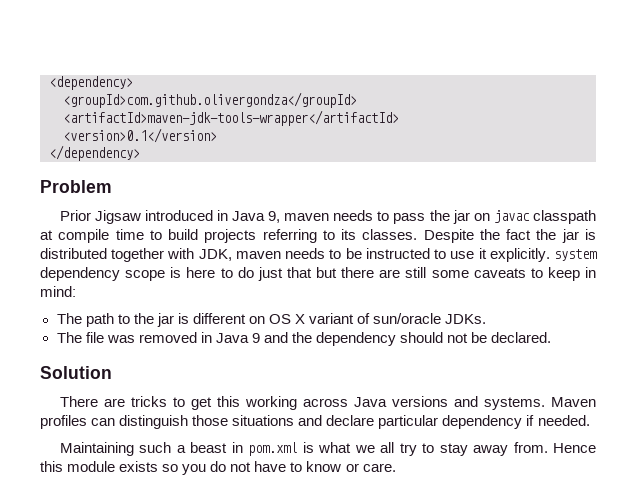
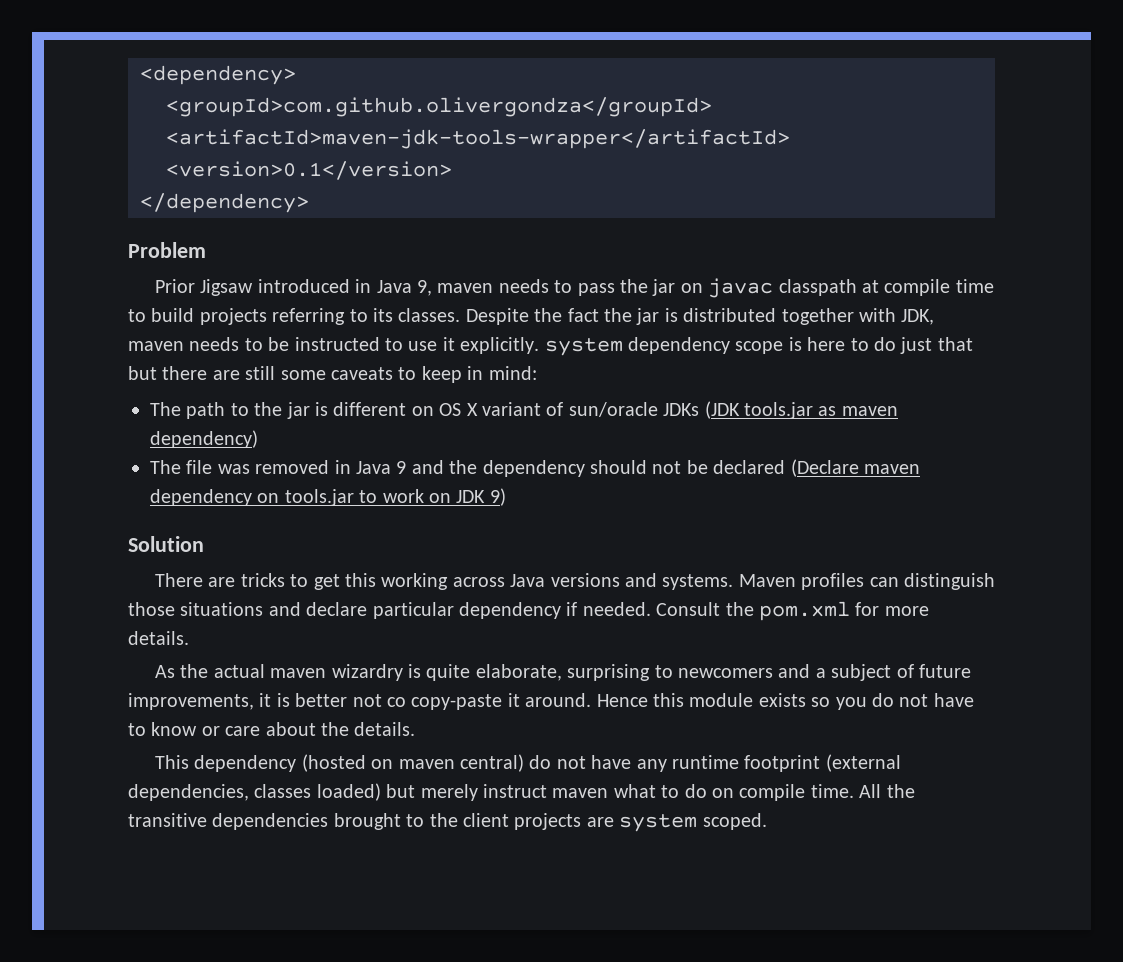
[445,314,487,324] JDKs. -> [663,401,898,419] [150,430,258,448] JDKs (JDK tools.jar as maven dependency)
[491,332,552,343] declared. -> [713,459,920,477] [150,488,506,506] declared (Declare maven dependency on tools.jar to work on JDK 9)
[59,442,548,456] // Maintaining such a beast in pom.xml is what we all try to stay away from. -> [656,601,929,621] [128,631,189,645] [154,664,971,681] [128,693,592,710] Consult the pom.xml for more details. // As the actual maven wizardry is quite elaborate, surprising to newcomers and a subject of future improvements, it is better not co copy-paste it around.
[362,463,396,472] care. -> [225,722,416,736] [154,754,901,772] [128,783,915,801] [128,813,767,832] care about the details. // This dependency (hosted on maven central) do not have any runtime footprint (external dependencies, classes loaded) but merely instruct maven what to do on compile time. All the transitive dependencies brought to the client projects are system scoped.

